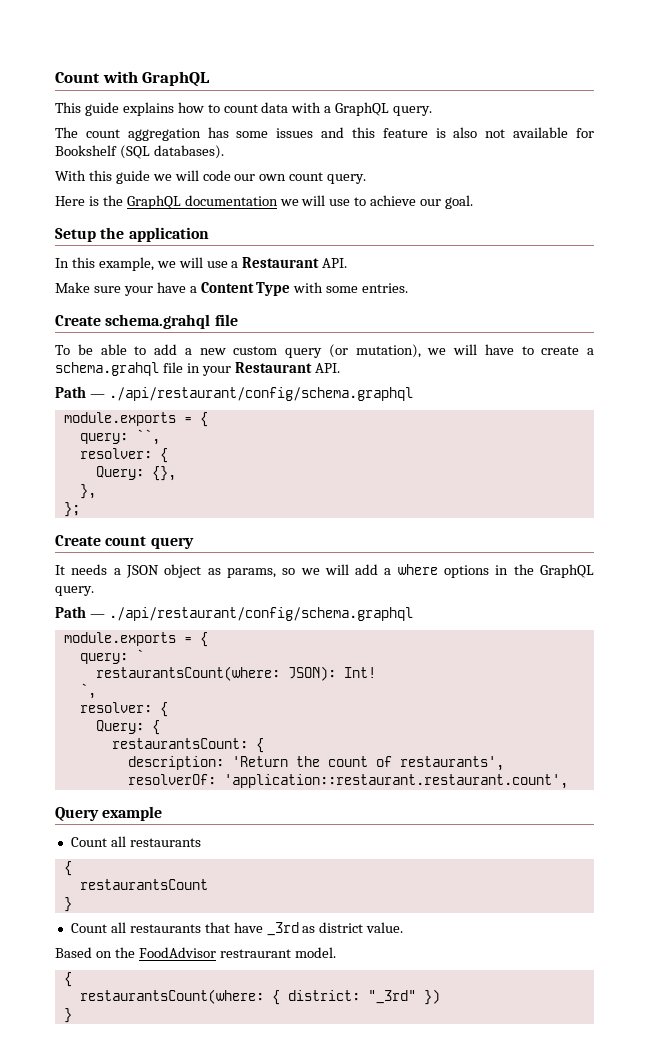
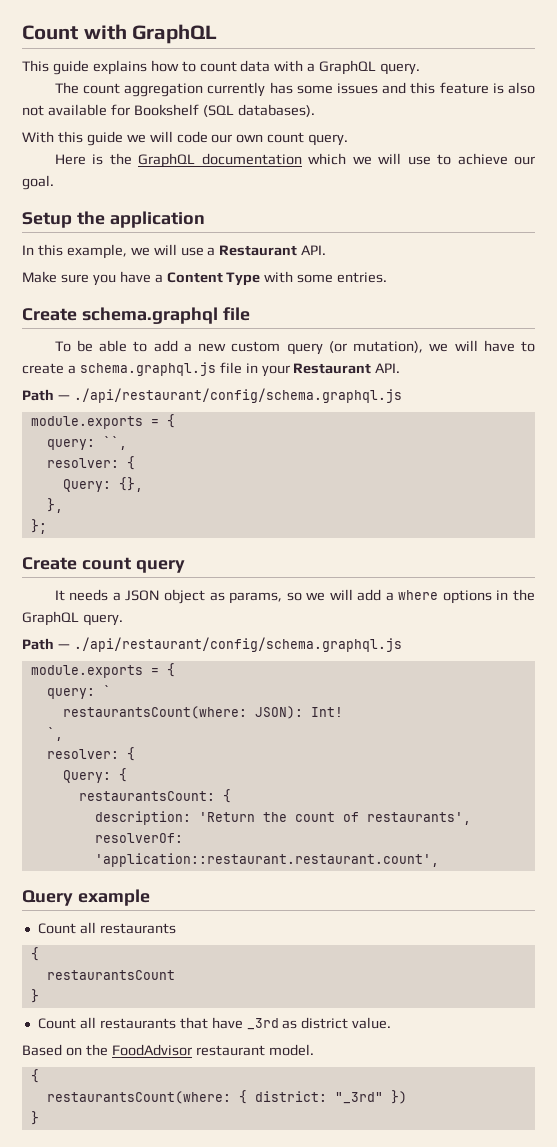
(201, 134) none -> [207,82,266,97] currently
(278, 200) none -> [308,153,347,165] which
[123,286,153,296] your -> [92,274,116,286] you
[105,314,211,329] schema.grahql -> [81,307,218,324] schema.graphql
[55,362,159,376] schema.grahql -> [79,362,216,376] schema.graphql.js
[108,387,413,401] ./api/restaurant/config/schema.graphql -> [73,388,402,403] ./api/restaurant/config/schema.graphql.js
[108,607,413,621] ./api/restaurant/config/schema.graphql -> [73,637,402,652] ./api/restaurant/config/schema.graphql.js
[219,949,291,958] restraurant -> [195,1045,265,1056] restaurant

